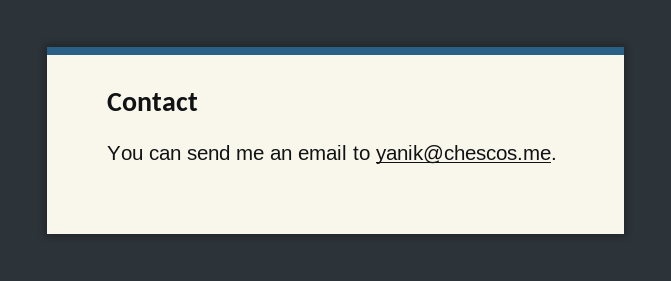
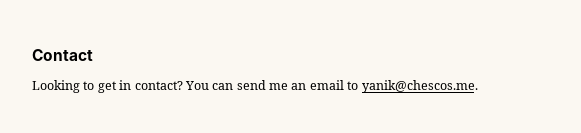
(198, 102) none -> [32,80,183,93] Looking to get in contact?

